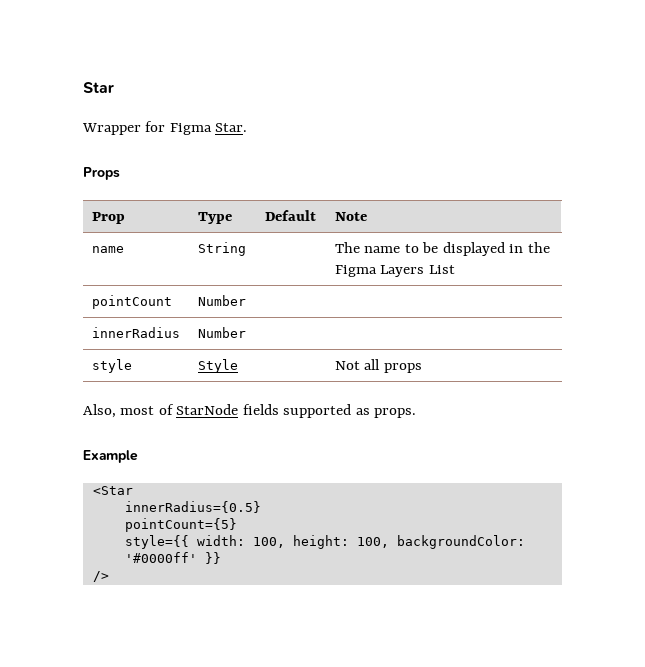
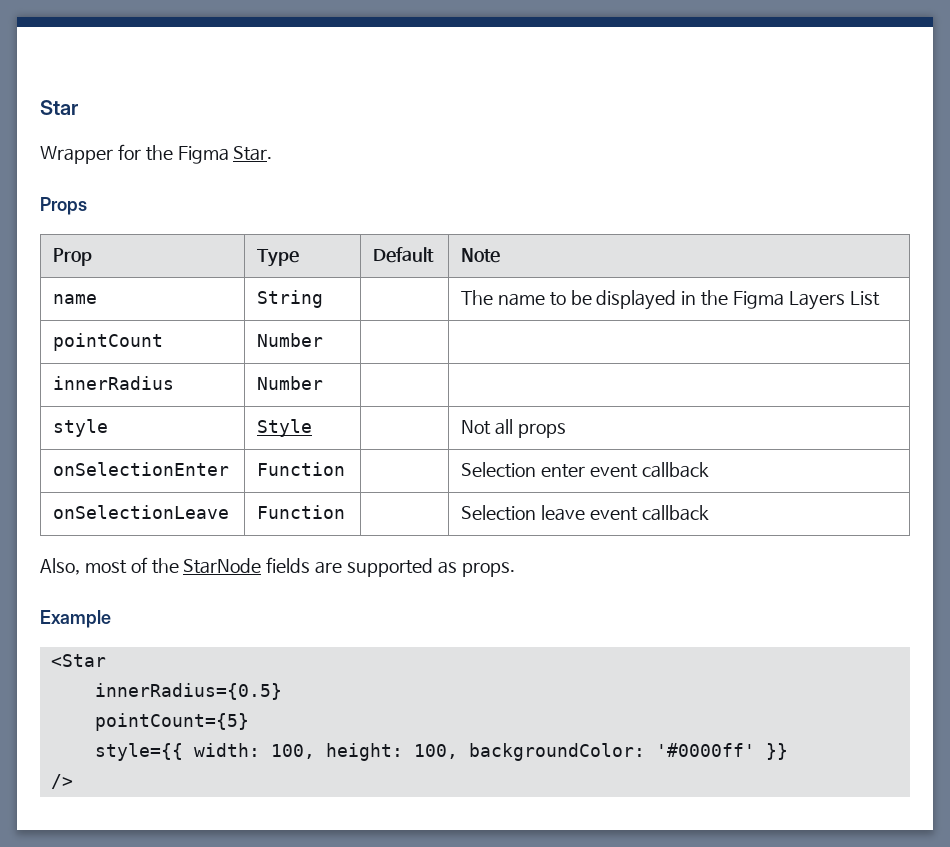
(166, 126) none -> [145,145,173,161] the
(422, 368) none -> [53,462,230,476] [257,462,346,476] [461,462,709,478] [53,505,230,519] [257,505,346,519] [461,505,709,521] // onSelectionEnter | Function | | Selection enter event callback // onSelectionLeave | Function | | Selection leave event callback
(174, 409) none -> [151,558,179,574] the
(279, 409) none -> [315,561,343,574] are

